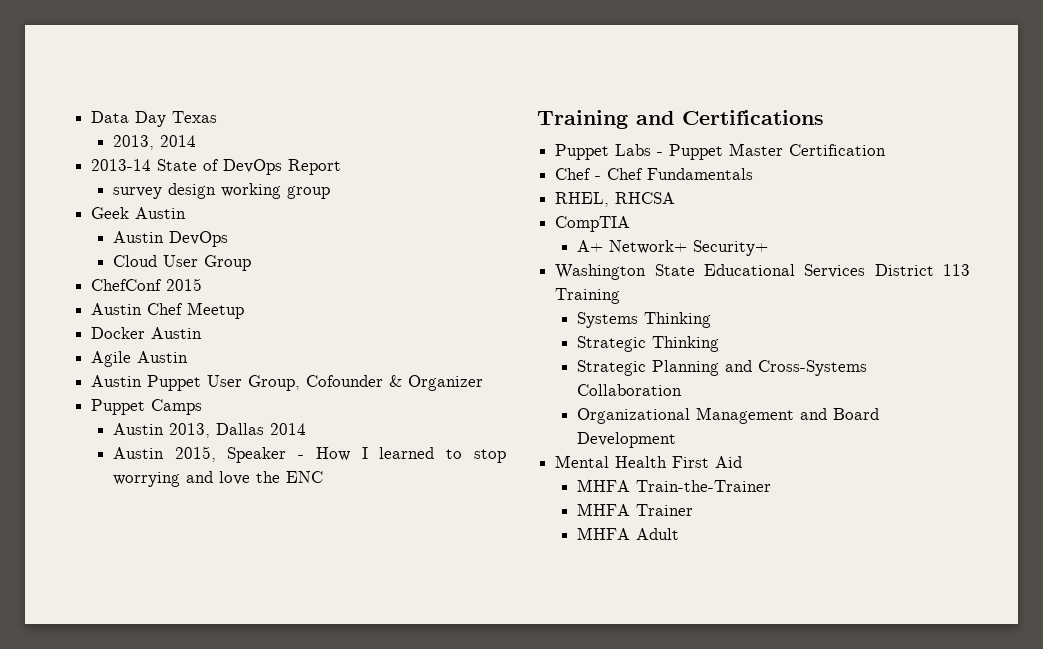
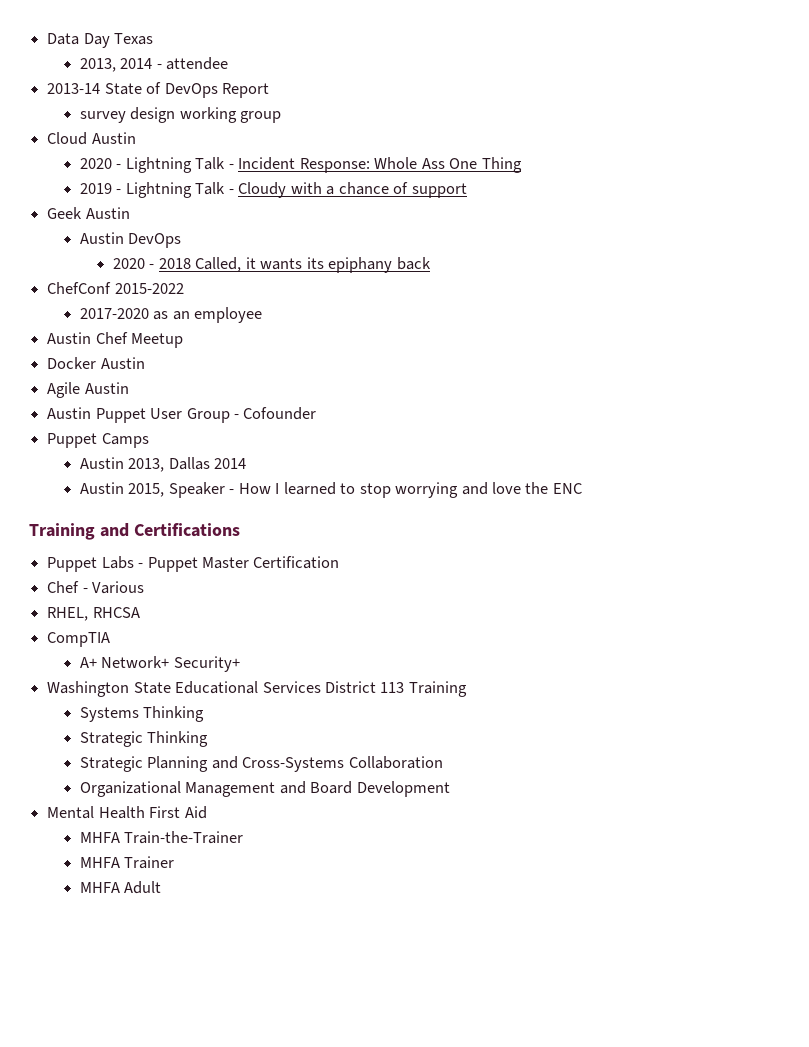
(196, 141) none -> [156,57,229,70] - attendee
[91,207,187,219] [112,231,228,247] [112,255,251,271] [91,278,203,291] Geek Austin // Austin DevOps // Cloud User Group // ChefConf 2015 -> [47,132,136,145] [80,157,522,173] [80,182,467,198] [47,207,130,219] [80,232,182,248] [112,257,431,273] [47,282,184,294] [80,307,263,323] Cloud Austin // 2020 - Lightning Talk - Incident Response: Whole Ass One Thing // 2019 - Lightning Talk - Cloudy with a chance of support // Geek Austin // Austin DevOps // 2020 - 2018 Called, it wants its epiphany back // ChefConf 2015-2022 // 2017-2020 as an employee
[248,375,301,391] Group, -> [186,408,239,423] Group -
[389,375,484,391] & Organizer -> (317, 413) none
[607,168,754,180] Chef Fundamentals -> [92,581,145,594] Various

